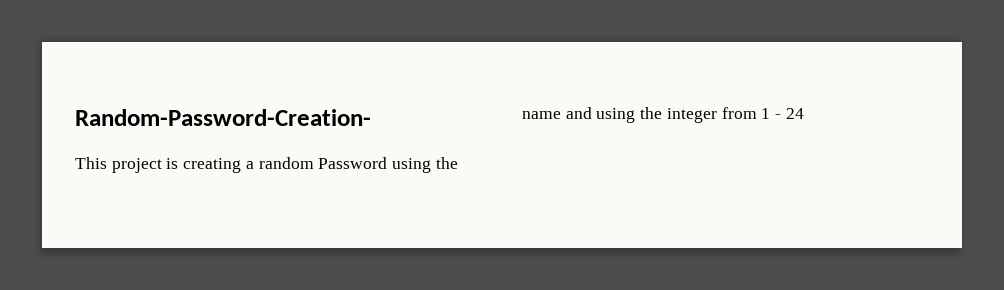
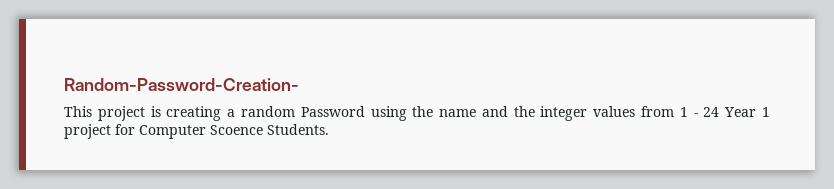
[596,108,636,123] using -> (508, 111) none
(717, 115) none -> [593,106,636,117] values
(804, 113) none -> [724,107,770,117] [64,124,329,139] Year 1 project for Computer Scoence Students.

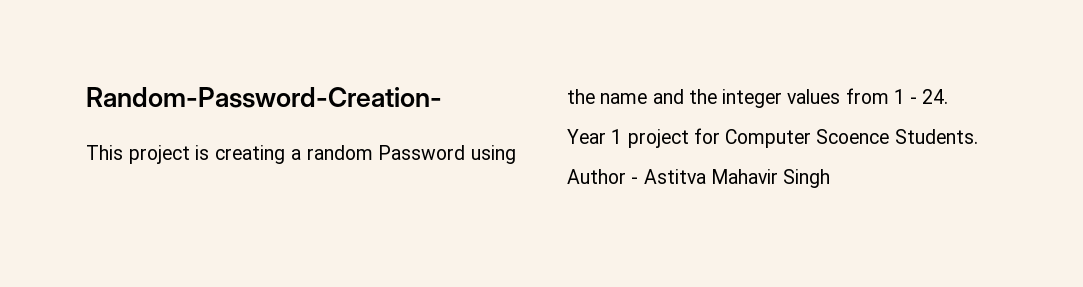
[703,107,720,117] 24 -> [922,89,949,104] 24. //
(329, 129) none -> [567,169,831,188] // Author - Astitva Mahavir Singh

